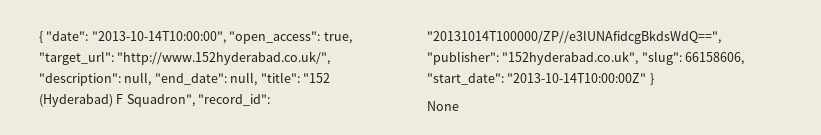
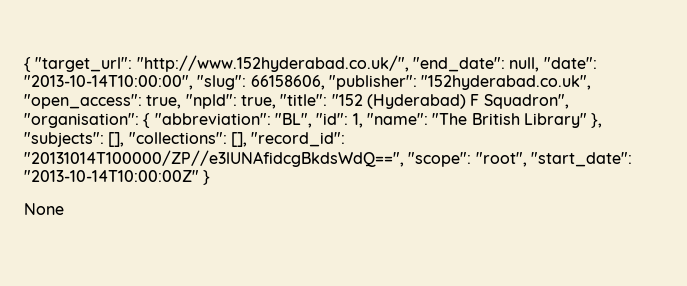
[39,31,352,44] [39,51,331,65] [39,72,258,86] { "date": "2013-10-14T10:00:00", "open_access": true, "target_url": "http://www.152hyderabad.co.uk/", "description": null, "end_date": null, -> [24,55,597,72] [24,75,592,90] [24,94,276,109] { "target_url": "http://www.152hyderabad.co.uk/", "end_date": null, "date": "2013-10-14T10:00:00", "slug": 66158606, "publisher": "152hyderabad.co.uk", "open_access": true, "npld": true,
[198,94,271,106] [427,30,721,44] [427,51,745,65] "record_id": "20131014T100000/ZP//e3lUNAfidcgBkdsWdQ==", "publisher": "152hyderabad.co.uk", "slug": 66158606, -> [24,113,603,128] [24,132,346,147] [24,150,527,167] "organisation": { "abbreviation": "BL", "id": 1, "name": "The British Library" }, "subjects": [], "collections": [], "record_id": "20131014T100000/ZP//e3lUNAfidcgBkdsWdQ==", "scope": "root",

